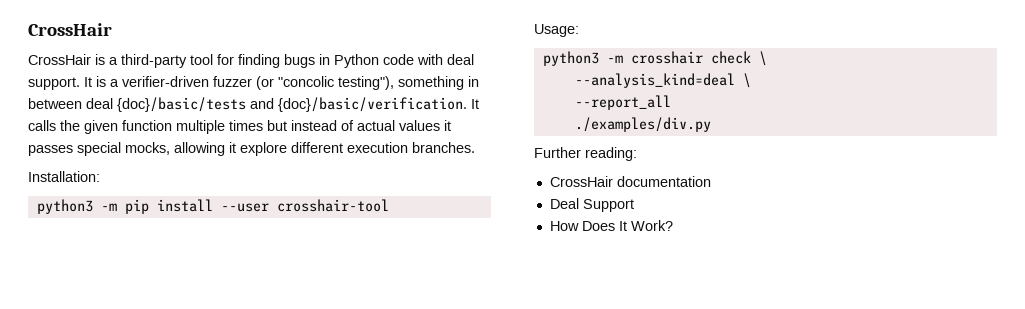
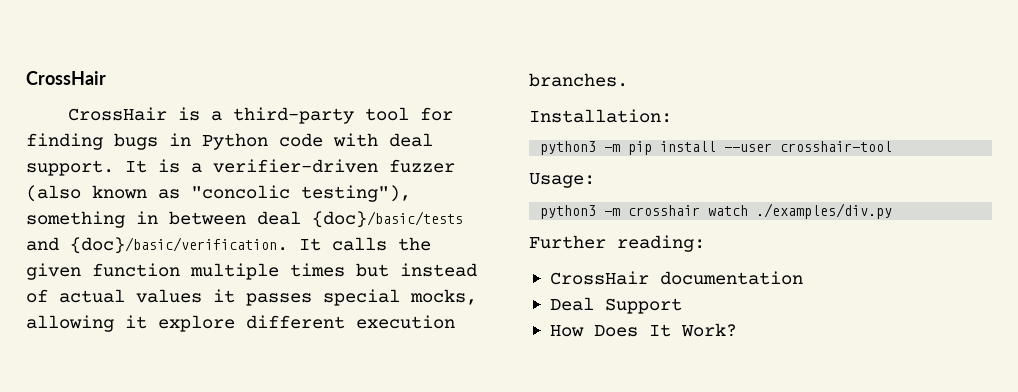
[256,76,274,90] (or -> [26,185,180,202] (also known as
[710,51,767,66] [574,73,751,88] [574,95,671,110] check \ // --analysis_kind=deal \ // --report_all // -> [708,205,749,216] watch

